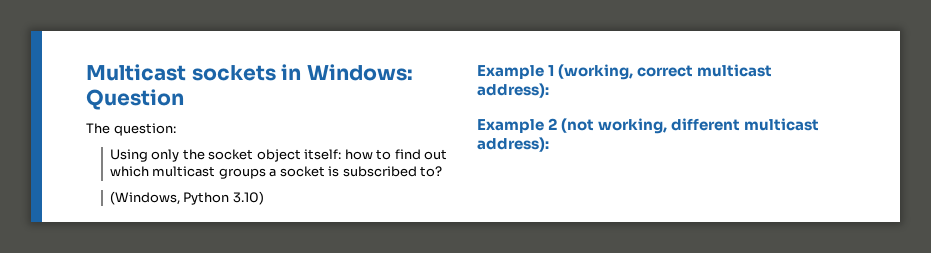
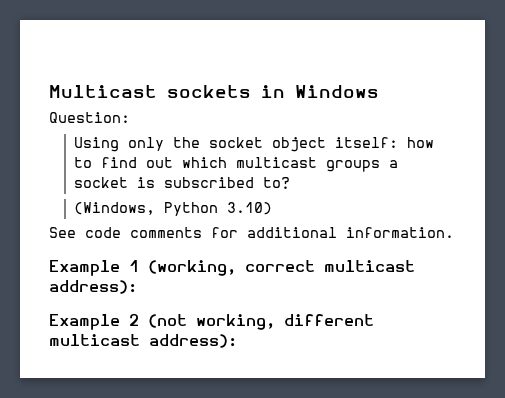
[306,64,413,81] [86,89,184,110] [86,123,176,136] Windows: Question // The question: -> [295,85,379,98] [49,112,130,123] Windows // Question:
(264, 198) none -> [49,227,454,238] // See code comments for additional information.

